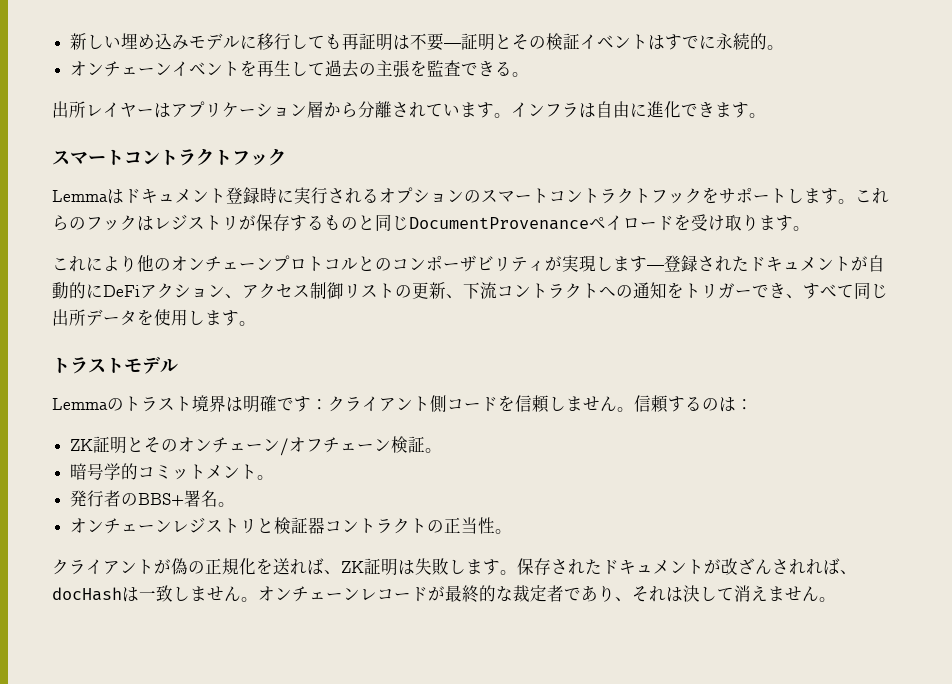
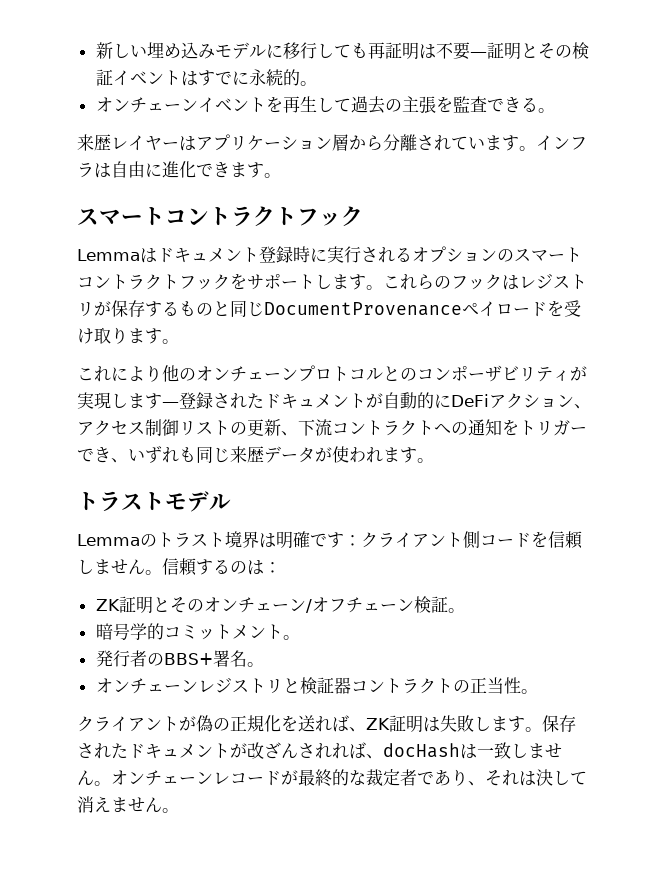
[52,101,86,118] 出所 -> [77,134,111,151] 来歴
[803,282,888,299] [52,309,205,326] すべて同じ出所データを使用し -> [128,446,383,463] いずれも同じ来歴データが使われ

